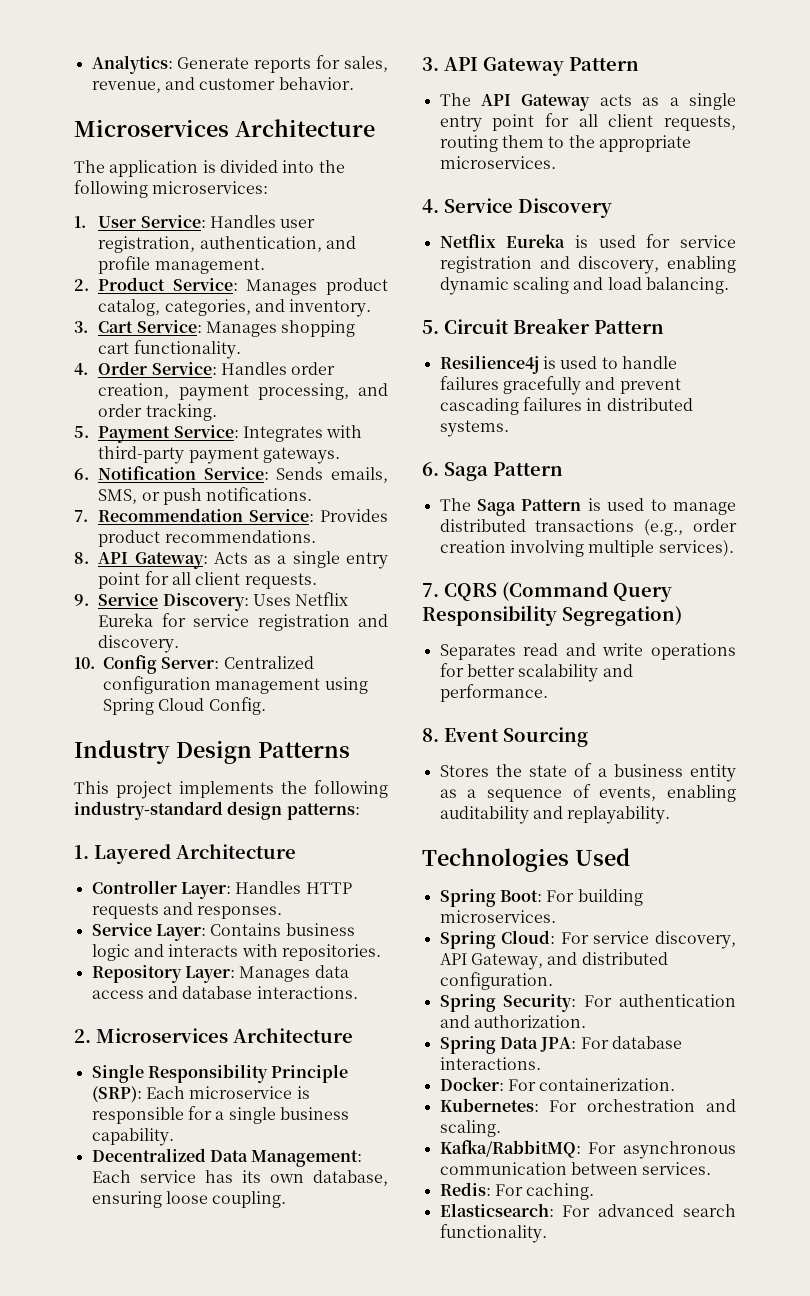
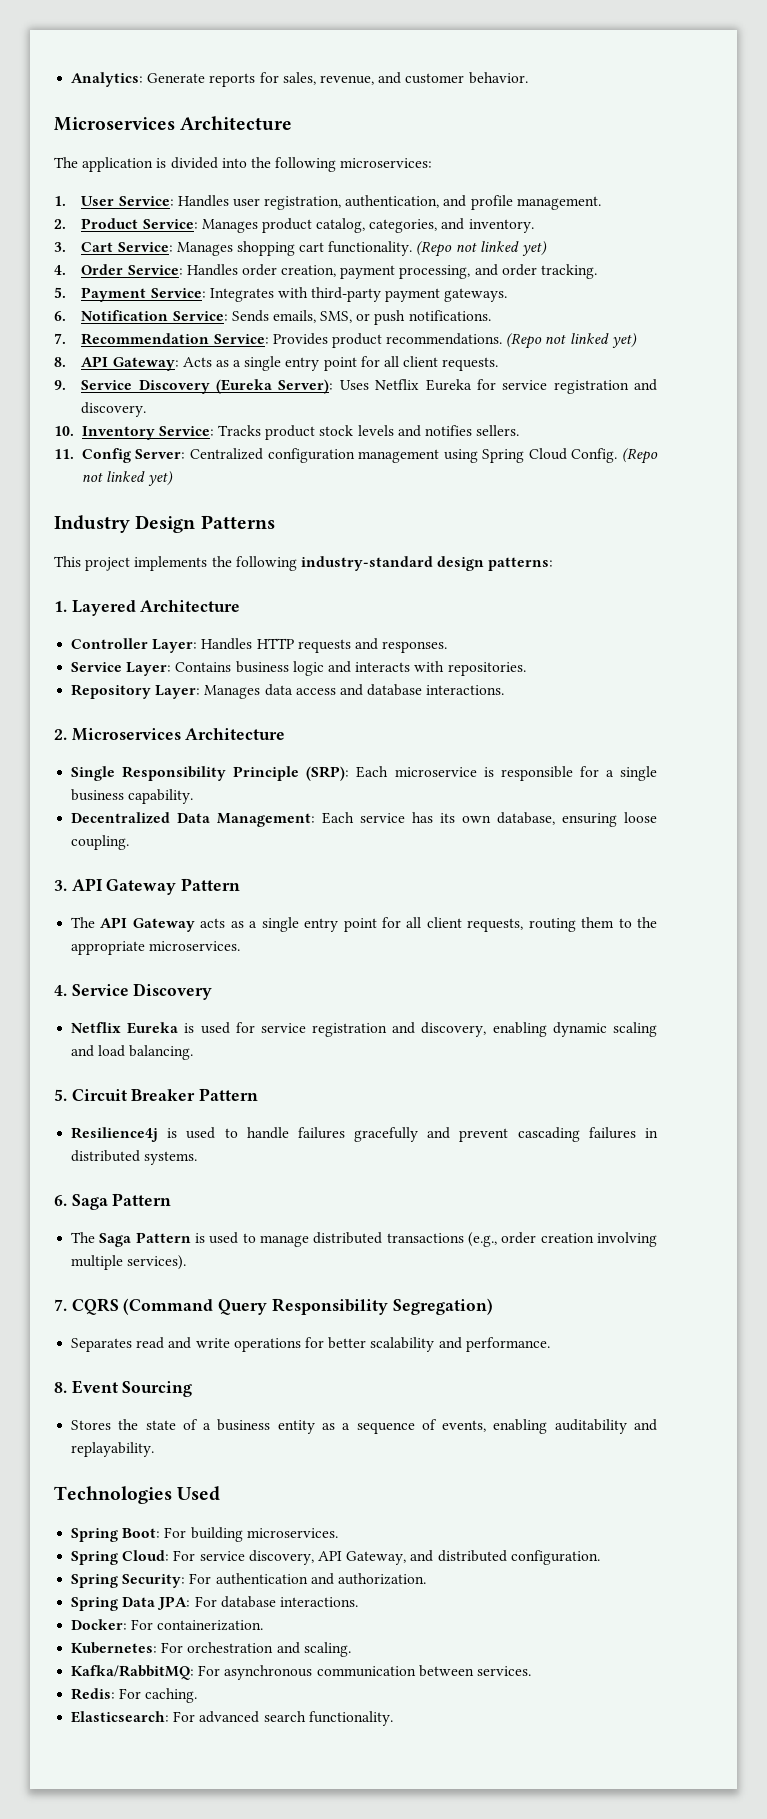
(241, 349) none -> [416,241,547,257] (Repo not linked yet)
(316, 536) none -> [506,333,637,349] (Repo not linked yet)
[162,593,249,611] Discovery: -> [138,379,334,394] Discovery (Eureka Server):
(95, 663) none -> [81,425,520,440] [54,449,74,459] Inventory Service: Tracks product stock levels and notifies sellers. // 11.
(266, 706) none -> [622,448,658,464] [81,471,174,486] (Repo not linked yet)

